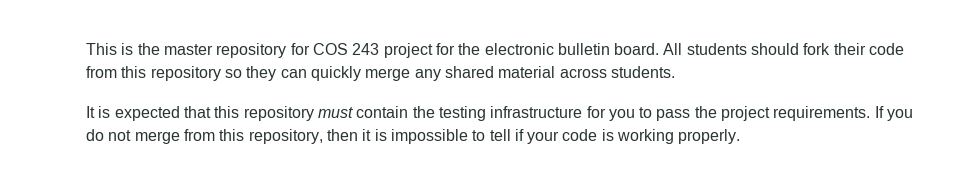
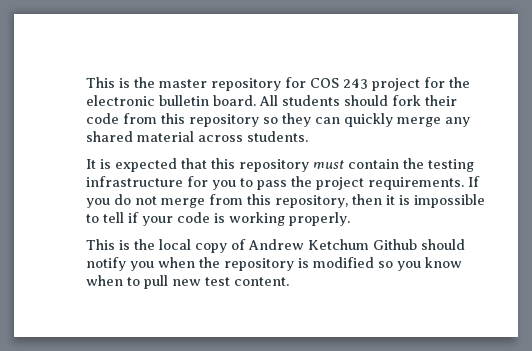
(741, 136) none -> [86,239,465,253] [86,257,462,271] [86,275,289,289] // This is the local copy of Andrew Ketchum Github should notify you when the repository is modified so you know when to pull new test content.

